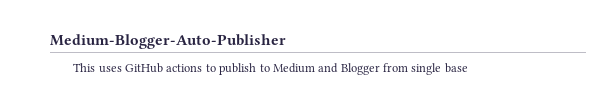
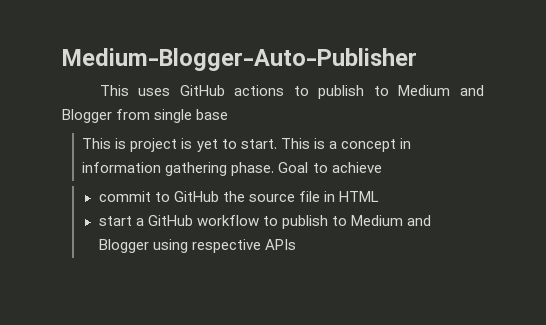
(468, 68) none -> [82,138,411,152] [82,162,382,176] [98,191,380,202] [98,215,432,229] [98,239,296,253] // This is project is yet to start. This is a concept in information gathering phase. Goal to achieve // commit to GitHub the source file in HTML // start a GitHub workflow to publish to Medium and Blogger using respective APIs

